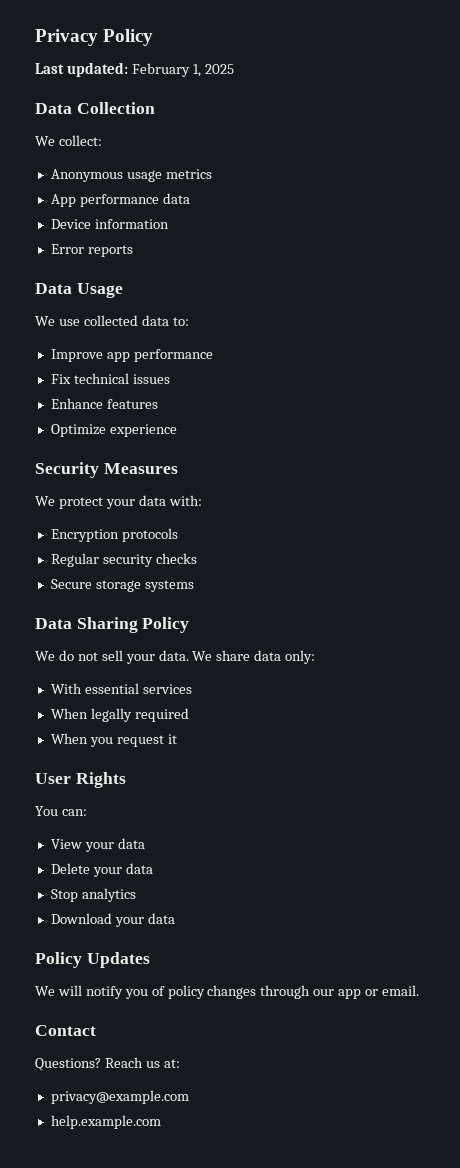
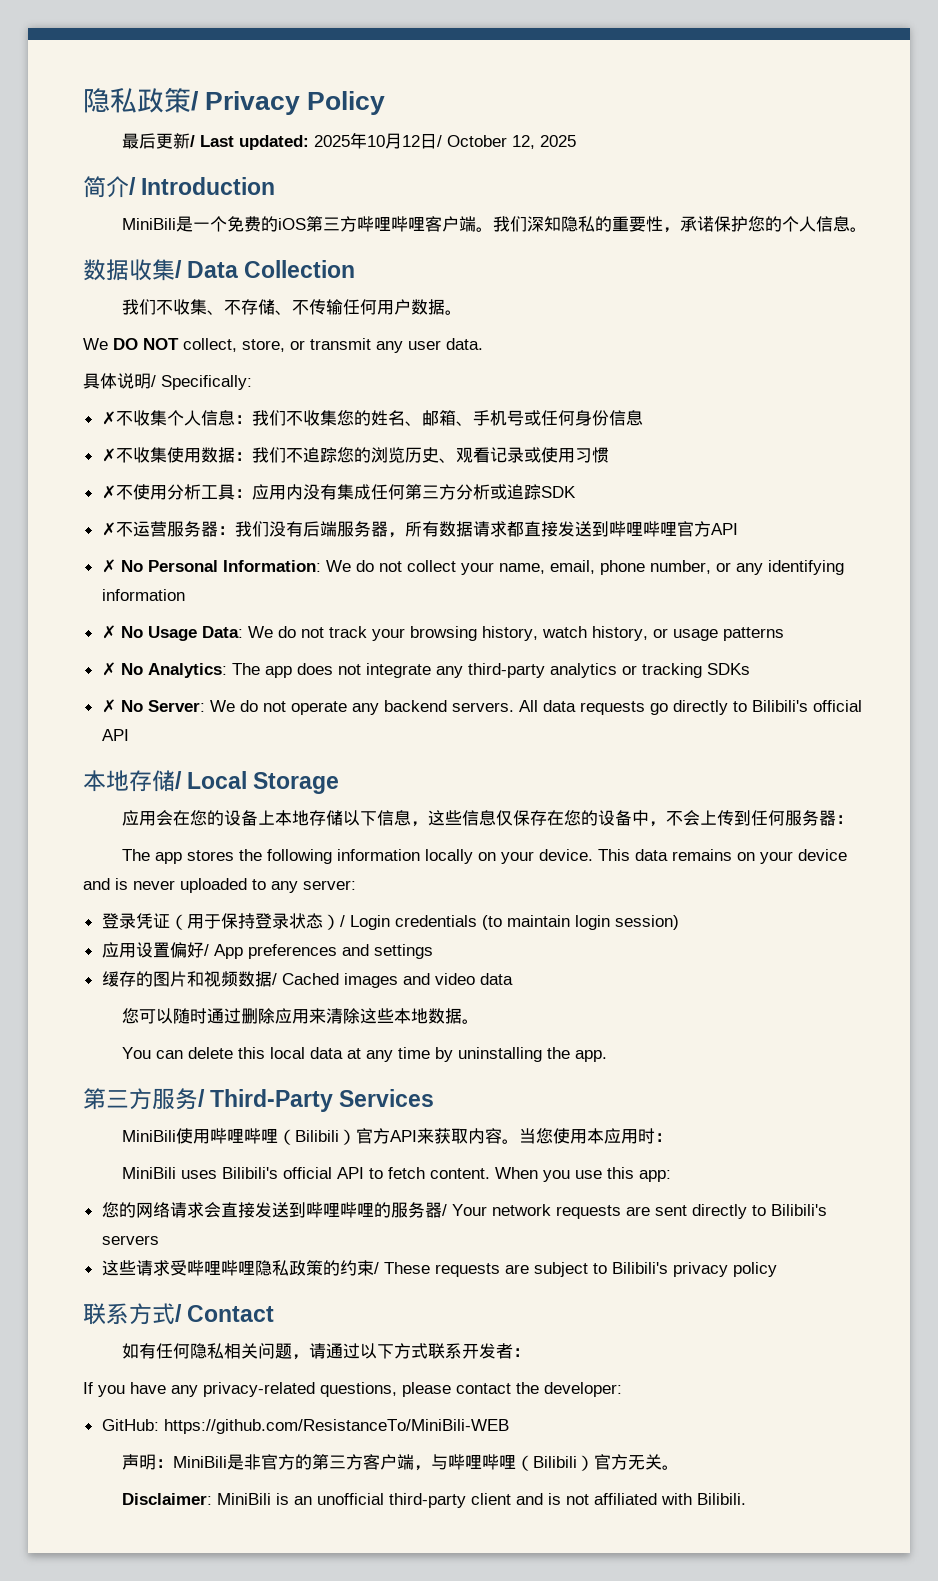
(35, 37) none -> [83,87,199,113] 隐私政策/
[35,62,234,77] [35,102,155,114] [35,135,102,146] [50,169,212,182] [50,193,190,207] [50,219,169,229] [50,244,133,257] [35,283,123,298] [35,315,189,326] [50,349,213,362] [50,373,170,384] [50,398,158,409] [50,424,177,437] [35,462,178,478] [35,495,202,509] [50,528,178,542] [50,553,197,567] [50,579,194,592] [35,617,190,633] [35,650,316,664] [50,683,192,694] [50,708,189,722] [50,733,177,747] [35,772,126,788] [35,806,87,816] [50,838,145,852] [50,863,153,877] [50,888,136,902] [50,913,175,927] [35,952,150,968] [35,985,420,999] [35,1025,96,1036] [35,1057,180,1071] [50,1090,189,1104] [50,1115,161,1129] Last updated: February 1, 2025 // Data Collection // We collect: // Anonymous usage metrics // App performance data // Device information // Error reports // Data Usage // We use collected data to: // Improve app performance // Fix technical issues // Enhance features // Optimize experience // Security Measures // We protect your data with: // Encryption protocols // Regular security checks // Secure storage systems // Data Sharing Policy // We do not sell your data. We share data only: // With essential services // When legally required // When you request it // User Rights // You can: // View your data // Delete your data // Stop analytics // Download your data // Policy Updates // We will notify you of policy changes through our app or email. // Contact // Questions? Reach us at: // privacy@example.com // help.example.com -> [121,132,576,150] [83,176,276,198] [121,216,867,233] [83,259,356,281] [121,299,462,315] [83,338,483,353] [83,373,252,390] [101,410,643,426] [101,447,609,463] [101,484,576,500] [101,521,738,538] [101,559,844,575] [101,589,185,601] [101,625,784,641] [101,662,750,678] [101,699,862,715] [101,729,129,741] [83,770,340,794] [121,810,853,827] [121,849,847,864] [83,878,356,893] [101,913,679,930] [101,942,433,959] [101,971,513,988] [121,1008,479,1024] [121,1047,607,1062] [83,1088,435,1112] [121,1128,672,1145] [121,1167,671,1182] [101,1202,827,1219] [101,1235,159,1245] [101,1260,777,1277] [83,1303,275,1325] [121,1343,530,1360] [83,1382,622,1397] [101,1419,509,1434] [121,1454,679,1471] [121,1493,746,1508] 最后更新/ Last updated: 2025年10月12日/ October 12, 2025 // 简介/ Introduction // MiniBili是一个免费的iOS第三方哔哩哔哩客户端。我们深知隐私的重要性，承诺保护您的个人信息。 // 数据收集/ Data Collection // 我们不收集、不存储、不传输任何用户数据。 // We DO NOT collect, store, or transmit any user data. // 具体说明/ Specifically: // ✗不收集个人信息：我们不收集您的姓名、邮箱、手机号或任何身份信息 // ✗不收集使用数据：我们不追踪您的浏览历史、观看记录或使用习惯 // ✗不使用分析工具：应用内没有集成任何第三方分析或追踪SDK // ✗不运营服务器：我们没有后端服务器，所有数据请求都直接发送到哔哩哔哩官方API // ✗ No Personal Information: We do not collect your name, email, phone number, or any identifying information // ✗ No Usage Data: We do not track your browsing history, watch history, or usage patterns // ✗ No Analytics: The app does not integrate any third-party analytics or tracking SDKs // ✗ No Server: We do not operate any backend servers. All data requests go directly to Bilibili's official API // 本地存储/ Local Storage // 应用会在您的设备上本地存储以下信息，这些信息仅保存在您的设备中，不会上传到任何服务器： // The app stores the following information locally on your device. This data remains on your device and is never uploaded to any server: // 登录凭证（用于保持登录状态）/ Login credentials (to maintain login session) // 应用设置偏好/ App preferences and settings // 缓存的图片和视频数据/ Cached images and video data // 您可以随时通过删除应用来清除这些本地数据。 // You can delete this local data at any time by uninstalling the app. // 第三方服务/ Third-Party Services // MiniBili使用哔哩哔哩（Bilibili）官方API来获取内容。当您使用本应用时： // MiniBili uses Bilibili's official API to fetch content. When you use this app: // 您的网络请求会直接发送到哔哩哔哩的服务器/ Your network requests are sent directly to Bilibili's servers // 这些请求受哔哩哔哩隐私政策的约束/ These requests are subject to Bilibili's privacy policy // 联系方式/ Contact // 如有任何隐私相关问题，请通过以下方式联系开发者： // If you have any privacy-related questions, please contact the developer: // GitHub: https://github.com/ResistanceTo/MiniBili-WEB // 声明：MiniBili是非官方的第三方客户端，与哔哩哔哩（Bilibili）官方无关。 // Disclaimer: MiniBili is an unofficial third-party client and is not affiliated with Bilibili.

